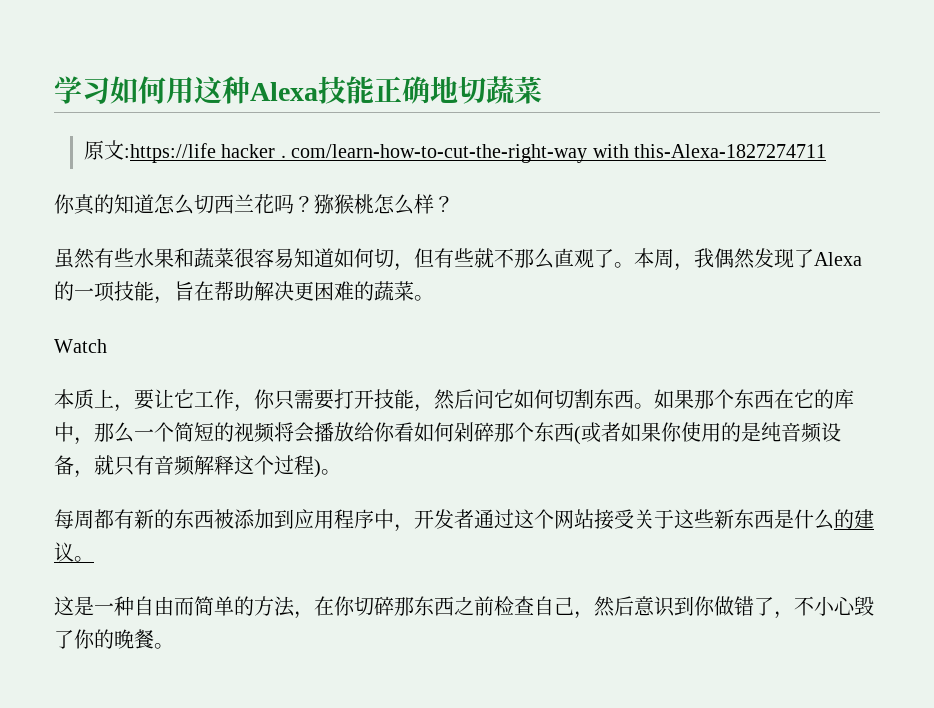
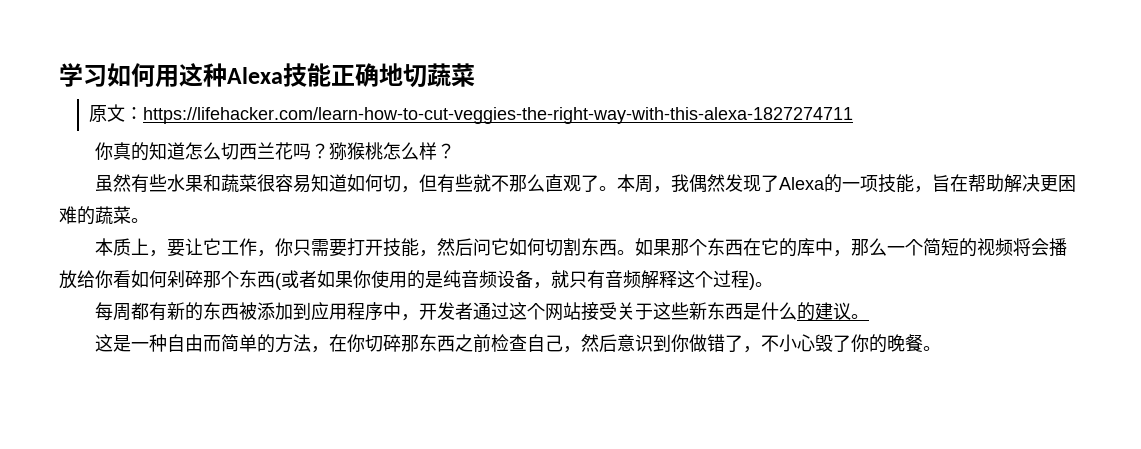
[123,143,826,163] :https://life hacker . com/learn-how-to-cut-the-right-way with this-Alexa-1827274711 -> [125,107,854,124] ：https://lifehacker.com/learn-how-to-cut-veggies-the-right-way-with-this-alexa-1827274711
[54,339,107,353] // Watch -> (149, 220) none

